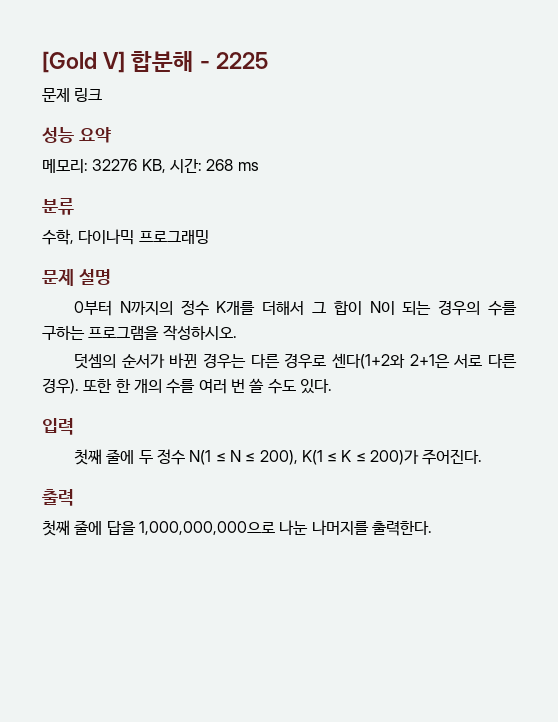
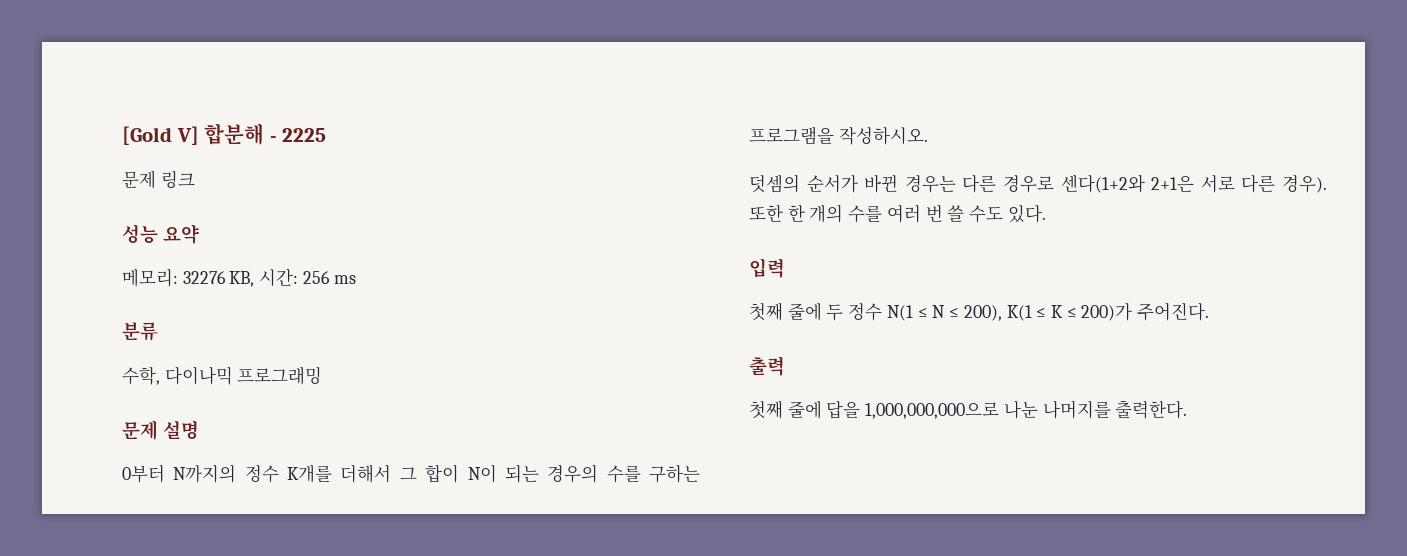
[206,159,234,171] 268 -> [302,271,330,284] 256

